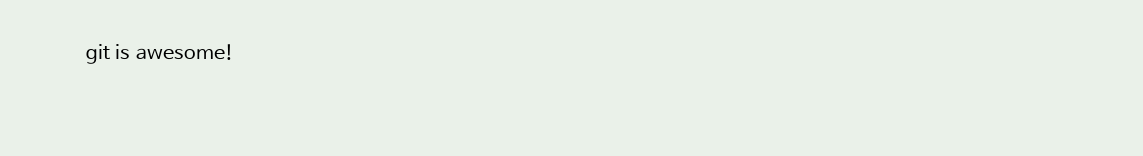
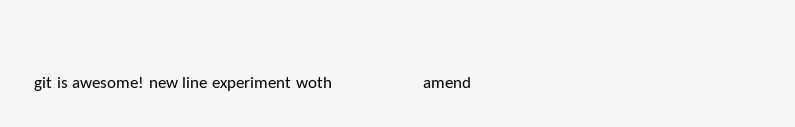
(234, 52) none -> [148,77,471,91] new line experiment woth amend

